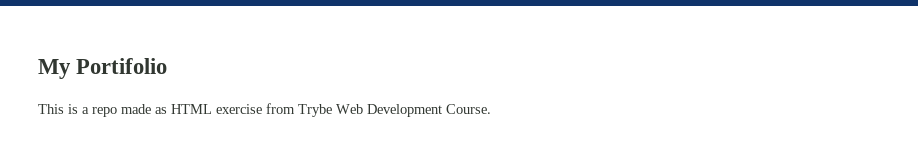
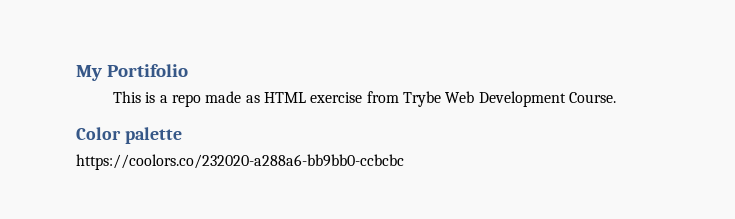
(491, 109) none -> [76,127,182,144] [76,154,404,170] // Color palette // https://coolors.co/232020-a288a6-bb9bb0-ccbcbc

